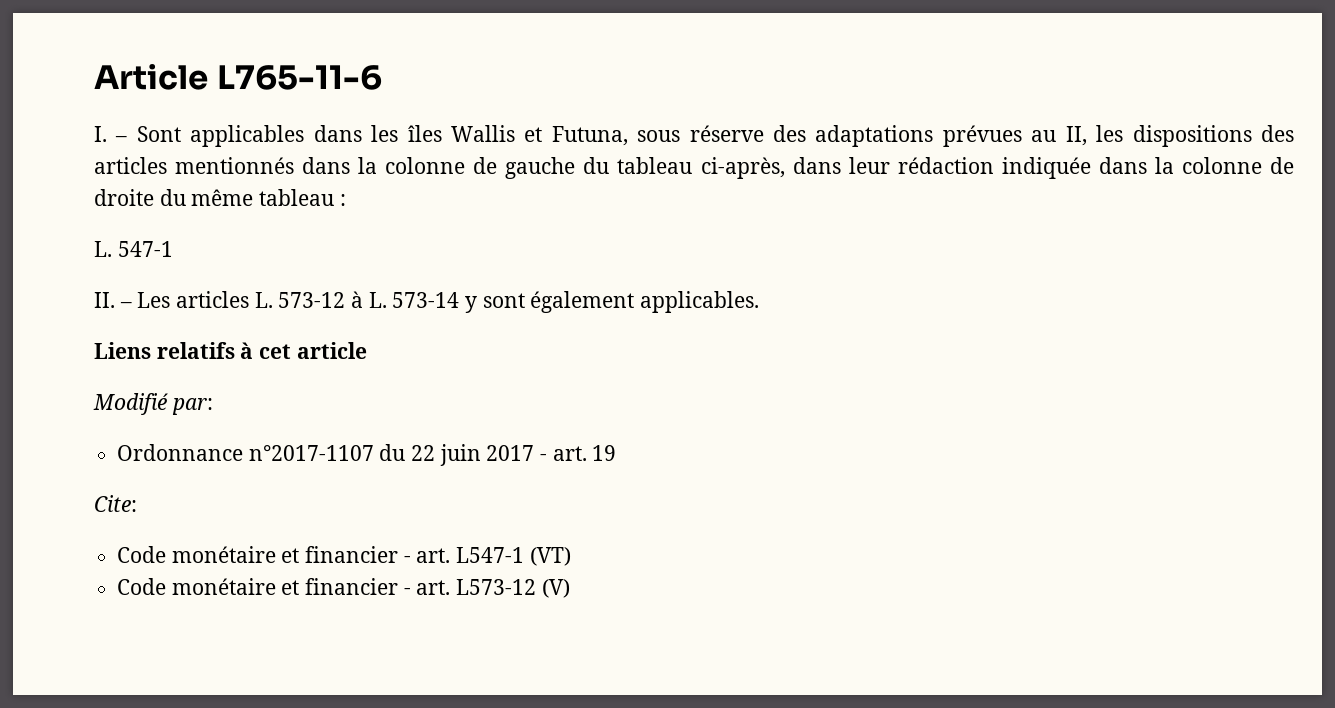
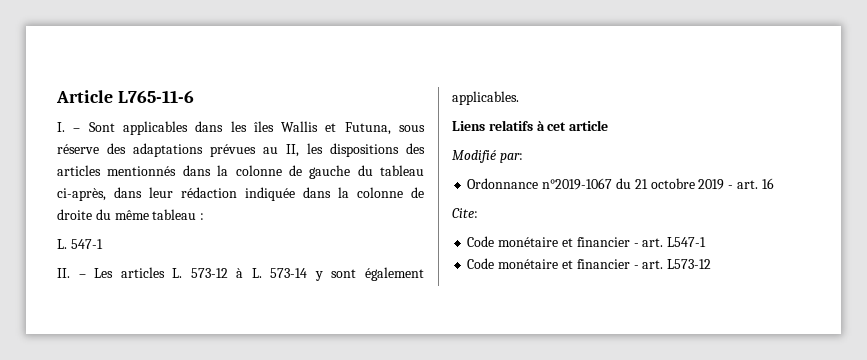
[248,444,617,466] n°2017-1107 du 22 juin 2017 - art. 19 -> [542,178,774,190] n°2019-1067 du 21 octobre 2019 - art. 16
[529,547,571,566] (VT) -> (707, 242) none
[541,579,570,598] (V) -> (712, 264) none

